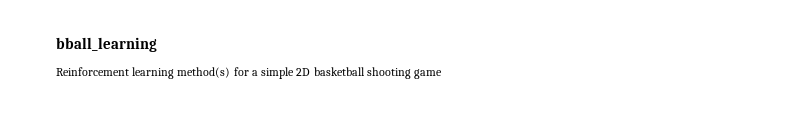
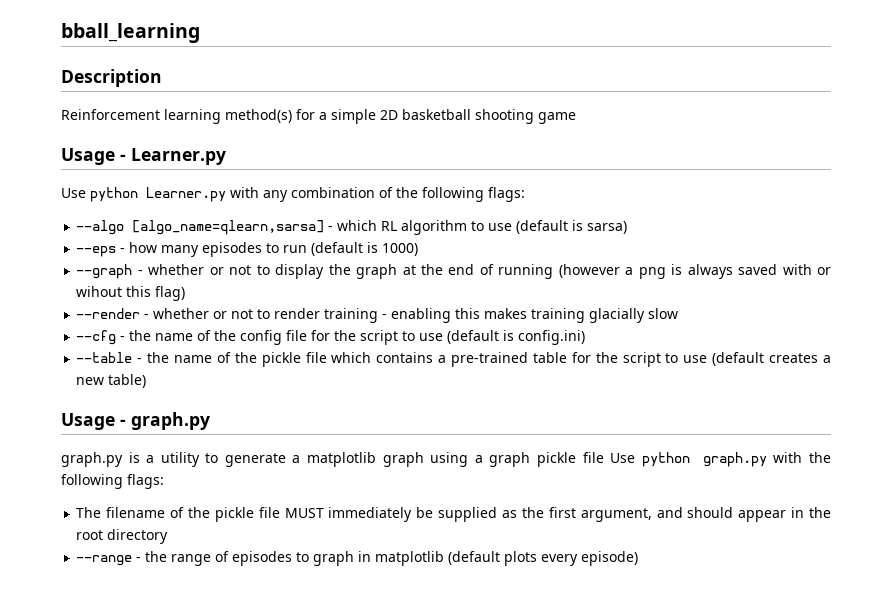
(157, 44) none -> [61,69,162,87] // Description
(443, 74) none -> [61,148,226,165] [61,187,525,202] [76,220,628,235] [76,242,419,257] [76,264,832,279] [76,286,186,301] [76,308,679,323] [76,330,586,345] [76,352,831,367] [76,374,147,388] [61,412,210,430] [61,452,831,467] [61,474,164,489] [76,507,832,522] [76,529,169,544] [76,551,639,566] // Usage - Learner.py // Use python Learner.py with any combination of the following flags: // --algo [algo_name=qlearn,sarsa] - which RL algorithm to use (default is sarsa) // --eps - how many episodes to run (default is 1000) // --graph - whether or not to display the graph at the end of running (however a png is always saved with or wihout this flag) // --render - whether or not to render training - enabling this makes training glacially slow // --cfg - the name of the config file for the script to use (default is config.ini) // --table - the name of the pickle file which contains a pre-trained table for the script to use (default creates a new table) // Usage - graph.py // graph.py is a utility to generate a matplotlib graph using a graph pickle file Use python graph.py with the following flags: // The filename of the pickle file MUST immediately be supplied as the first argument, and should appear in the root directory // --range - the range of episodes to graph in matplotlib (default plots every episode)

